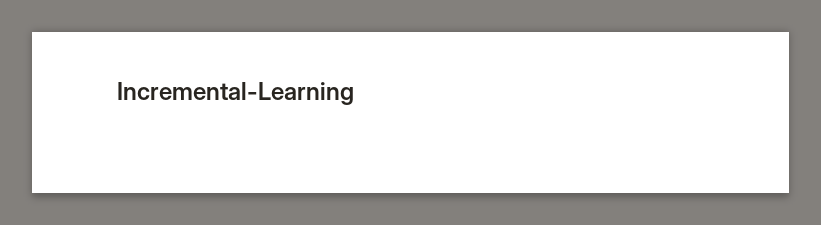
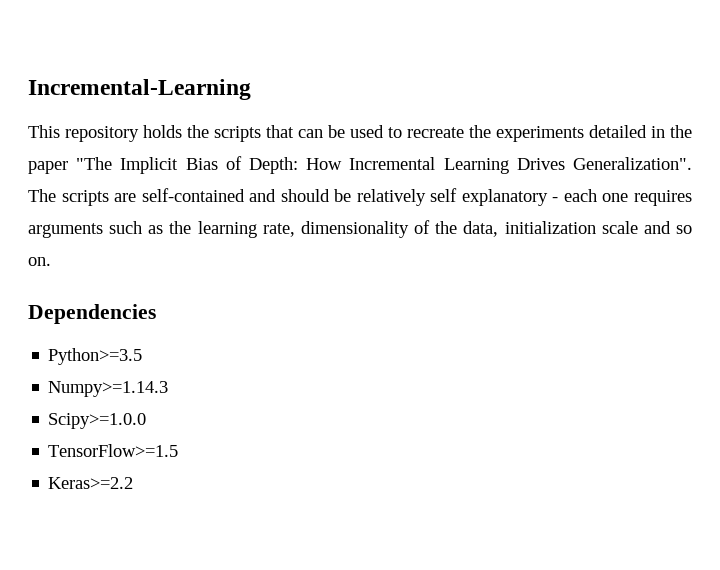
(354, 93) none -> [28,125,692,142] [28,156,692,174] [28,188,693,206] [28,220,692,238] [28,257,51,266] [28,304,156,324] [48,348,143,365] [48,381,169,397] [48,413,147,429] [48,444,179,457] [48,477,134,489] // This repository holds the scripts that can be used to recreate the experiments detailed in the paper "The Implicit Bias of Depth: How Incremental Learning Drives Generalization". The scripts are self-contained and should be relatively self explanatory - each one requires arguments such as the learning rate, dimensionality of the data, initialization scale and so on. // Dependencies // Python>=3.5 // Numpy>=1.14.3 // Scipy>=1.0.0 // TensorFlow>=1.5 // Keras>=2.2

